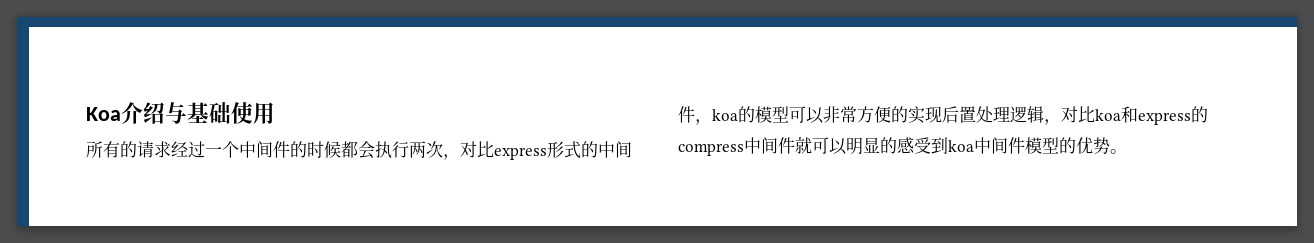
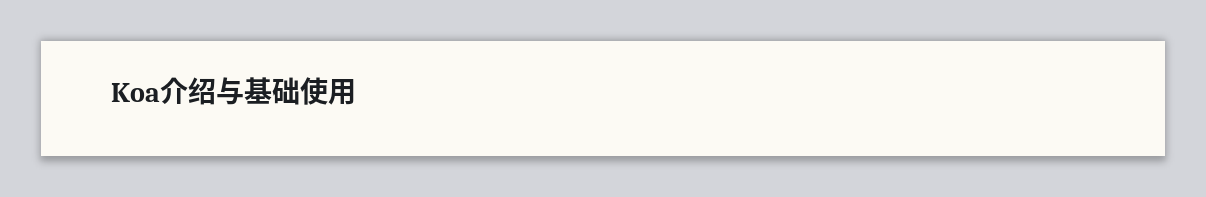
[86,141,632,160] [678,106,1208,125] [678,136,1127,156] // 所有的请求经过一个中间件的时候都会执行两次，对比express形式的中间件，koa的模型可以非常方便的实现后置处理逻辑，对比koa和express的compress中间件就可以明显的感受到koa中间件模型的优势。 -> (356, 92) none

